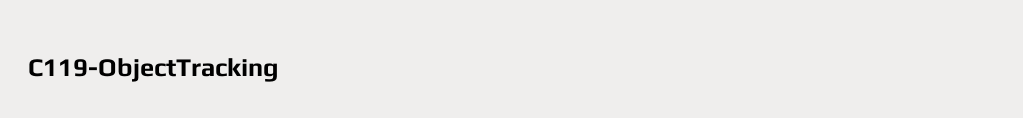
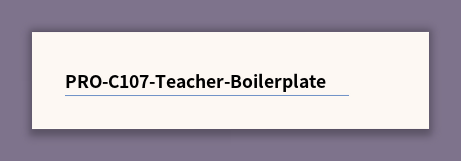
[28,58,279,82] C119-ObjectTracking -> [64,72,327,93] PRO-C107-Teacher-Boilerplate

